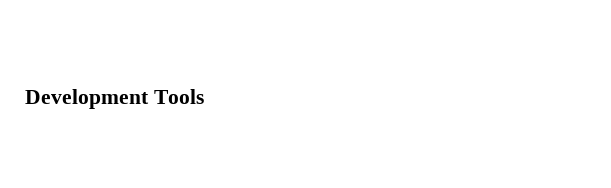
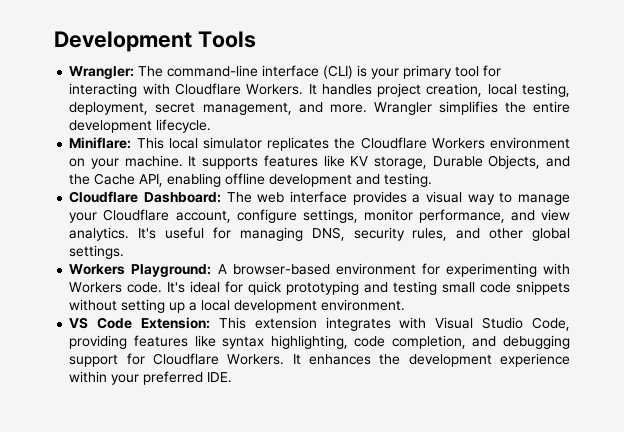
(204, 96) none -> [69,65,502,79] [69,83,570,97] [69,101,570,115] [69,119,212,133] [69,137,570,151] [69,155,570,169] [69,173,433,187] [69,191,571,205] [69,209,570,223] [69,227,571,241] [69,245,125,259] [69,263,570,277] [69,281,570,295] [69,299,406,313] [69,317,570,331] [69,335,570,349] [69,353,570,367] [69,371,233,385] // Wrangler: The command-line interface (CLI) is your primary tool for interacting with Cloudflare Workers. It handles project creation, local testing, deployment, secret management, and more. Wrangler simplifies the entire development lifecycle. // Miniflare: This local simulator replicates the Cloudflare Workers environment on your machine. It supports features like KV storage, Durable Objects, and the Cache API, enabling offline development and testing. // Cloudflare Dashboard: The web interface provides a visual way to manage your Cloudflare account, configure settings, monitor performance, and view analytics. It's useful for managing DNS, security rules, and other global settings. // Workers Playground: A browser-based environment for experimenting with Workers code. It's ideal for quick prototyping and testing small code snippets without setting up a local development environment. // VS Code Extension: This extension integrates with Visual Studio Code, providing features like syntax highlighting, code completion, and debugging support for Cloudflare Workers. It enhances the development experience within your preferred IDE.

